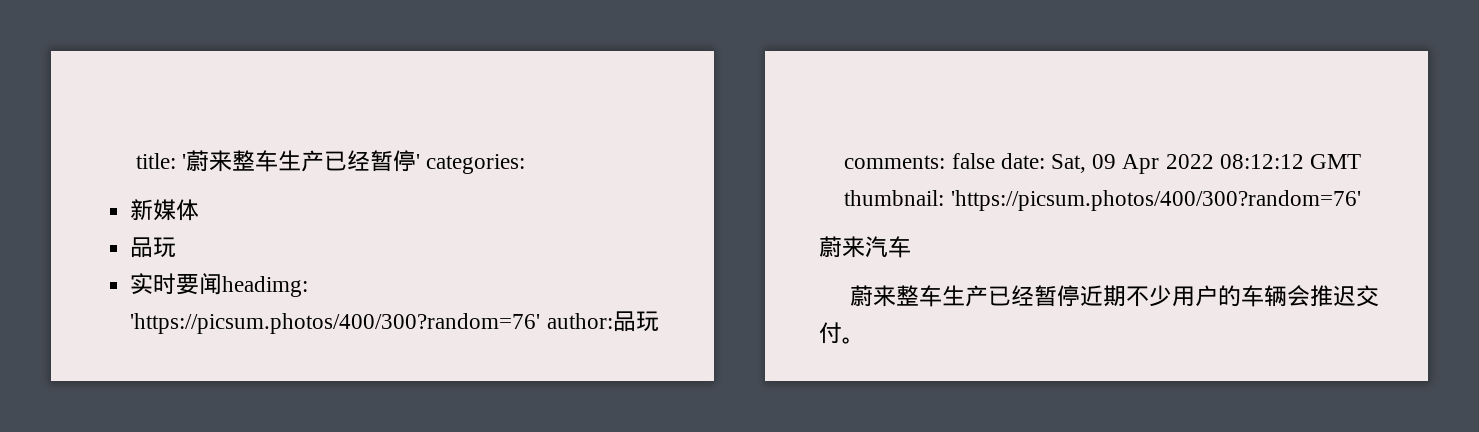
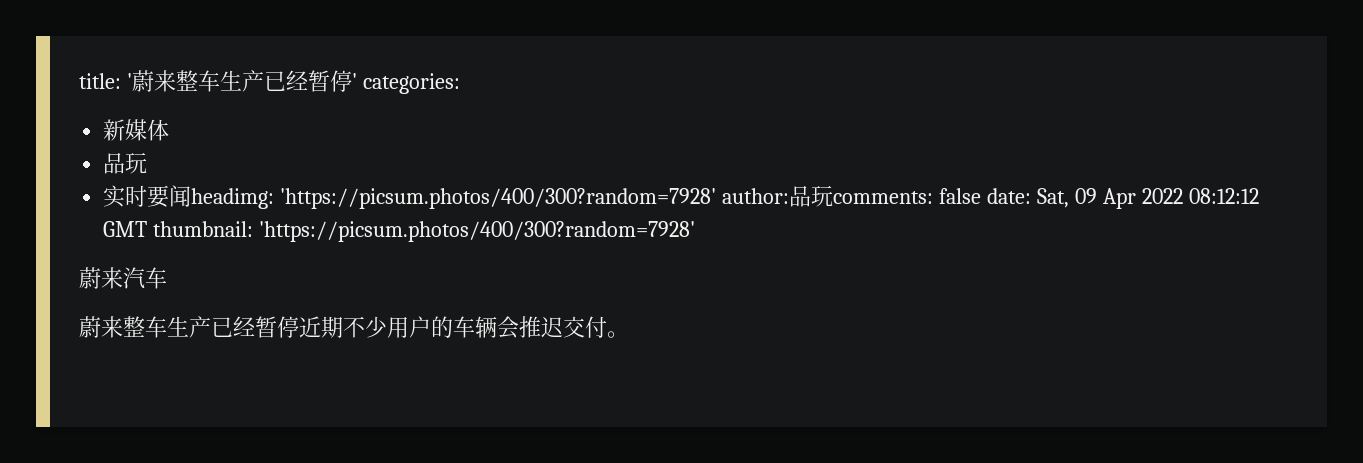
[130,313,541,334] 'https://picsum.photos/400/300?random=76' -> [280,188,717,209] 'https://picsum.photos/400/300?random=7928'
[950,190,1361,211] 'https://picsum.photos/400/300?random=76' -> [259,221,696,242] 'https://picsum.photos/400/300?random=7928'

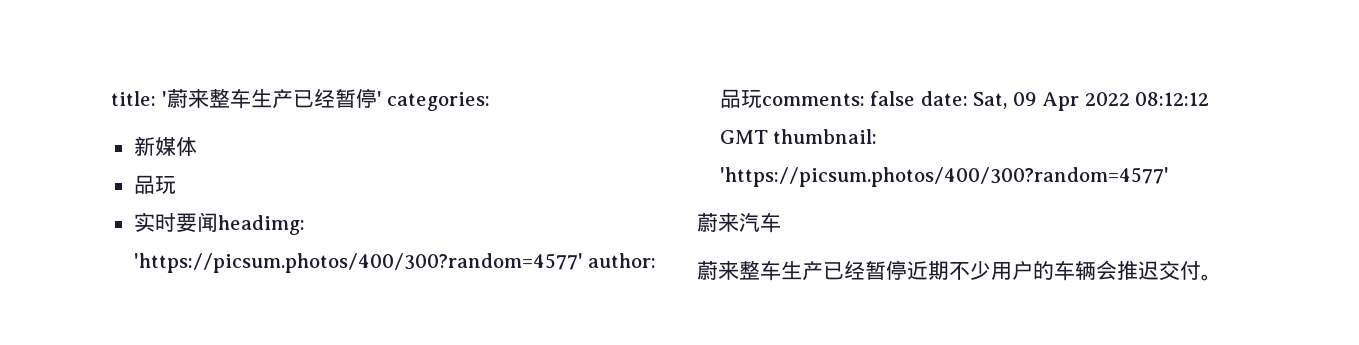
[280,188,717,209] 'https://picsum.photos/400/300?random=7928' -> [133,253,583,273] 'https://picsum.photos/400/300?random=4577'
[259,221,696,242] 'https://picsum.photos/400/300?random=7928' -> [719,167,1169,187] 'https://picsum.photos/400/300?random=4577'

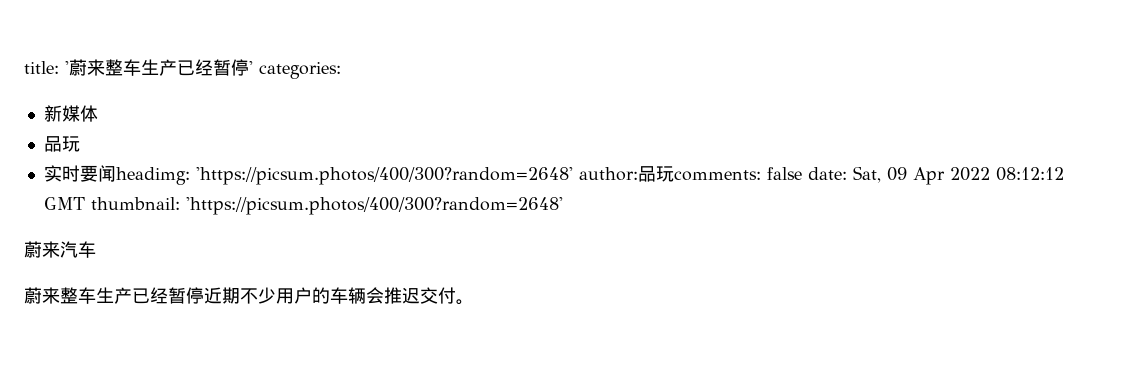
[133,253,583,273] 'https://picsum.photos/400/300?random=4577' -> [195,167,573,185] 'https://picsum.photos/400/300?random=2648'
[719,167,1169,187] 'https://picsum.photos/400/300?random=4577' -> [185,197,563,215] 'https://picsum.photos/400/300?random=2648'

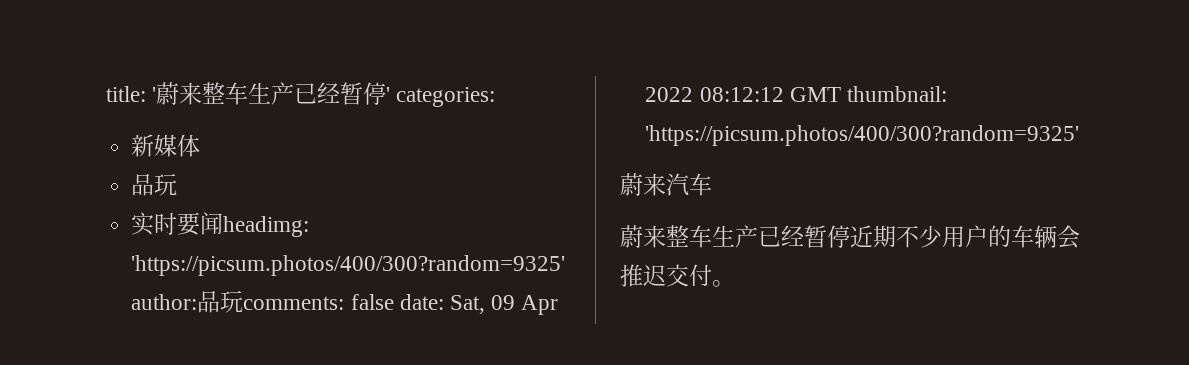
[195,167,573,185] 'https://picsum.photos/400/300?random=2648' -> [131,255,566,276] 'https://picsum.photos/400/300?random=9325'
[185,197,563,215] 'https://picsum.photos/400/300?random=2648' -> [645,125,1080,146] 'https://picsum.photos/400/300?random=9325'

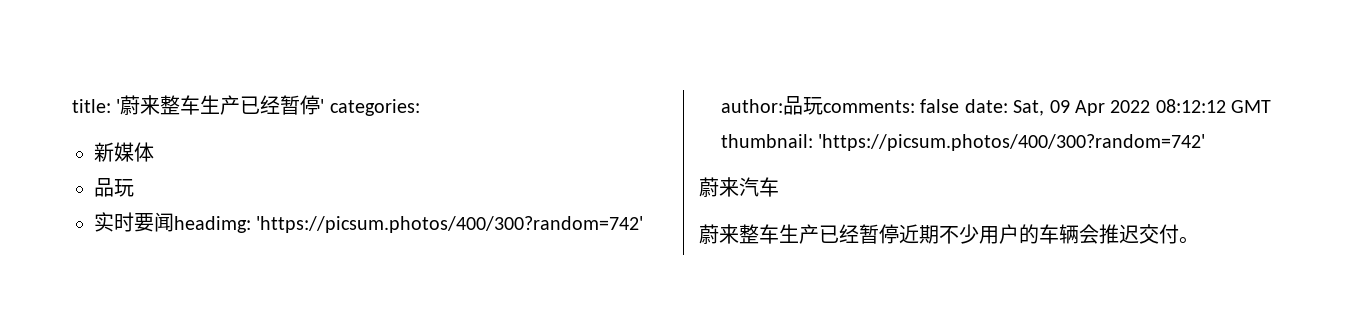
[131,255,566,276] 'https://picsum.photos/400/300?random=9325' -> [256,216,644,233] 'https://picsum.photos/400/300?random=742'
[645,125,1080,146] 'https://picsum.photos/400/300?random=9325' -> [818,134,1206,151] 'https://picsum.photos/400/300?random=742'

